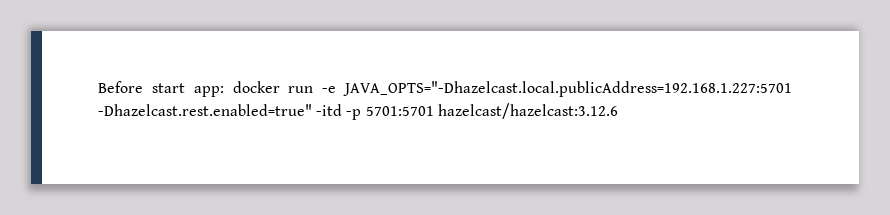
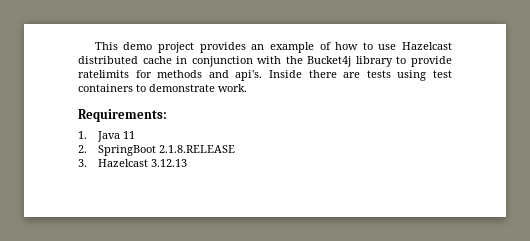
[98,81,792,97] [98,103,618,120] Before start app: docker run -e JAVA_OPTS="-Dhazelcast.local.publicAddress=192.168.1.227:5701 -Dhazelcast.rest.enabled=true" -itd -p 5701:5701 hazelcast/hazelcast:3.12.6 -> [94,42,453,53] [78,56,452,67] [78,70,453,81] [78,84,247,92] [78,109,167,122] [78,131,135,142] [78,145,235,156] [78,159,187,167] This demo project provides an example of how to use Hazelcast distributed cache in conjunction with the Bucket4j library to provide ratelimits for methods and api's. Inside there are tests using test containers to demonstrate work. // Requirements: // 1. Java 11 // 2. SpringBoot 2.1.8.RELEASE // 3. Hazelcast 3.12.13

